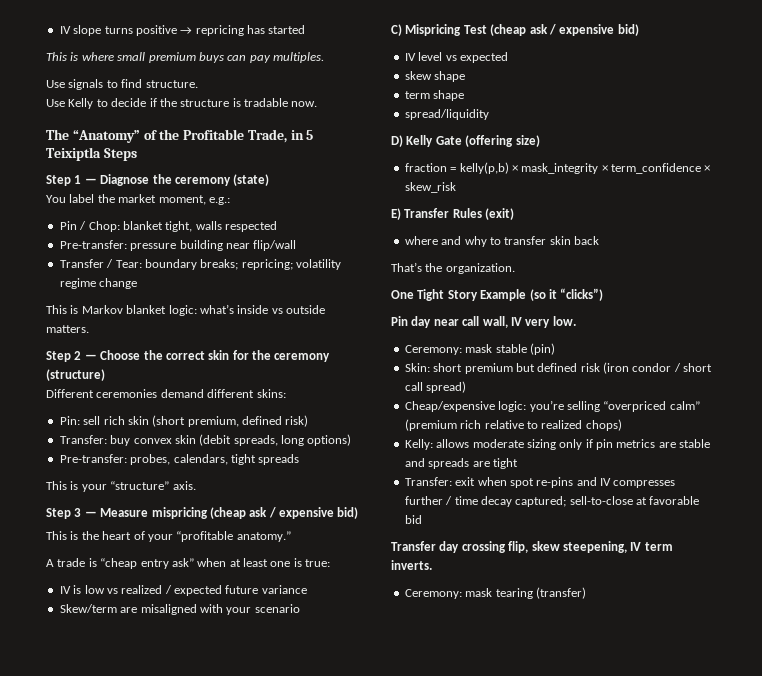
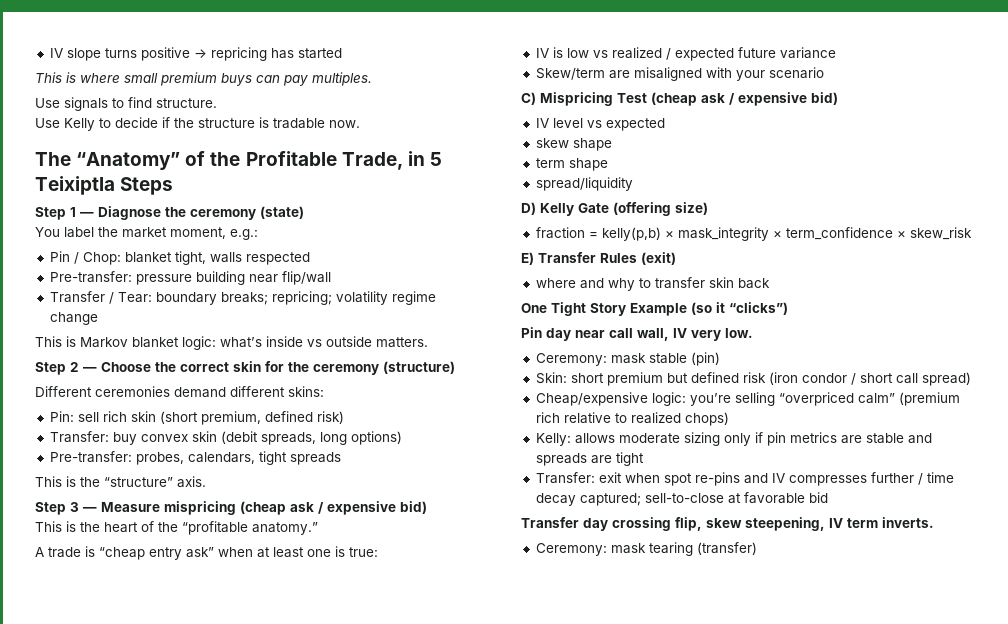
[81,484,107,492] your -> [80,477,100,487] the
[147,534,173,542] your -> [158,522,178,532] the
[391,262,515,274] // That’s the organization. -> (770, 283) none

